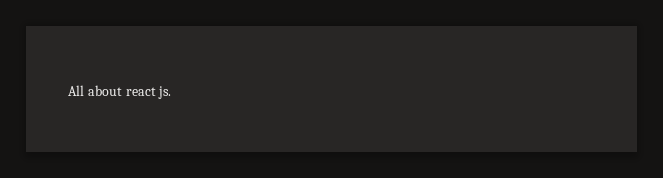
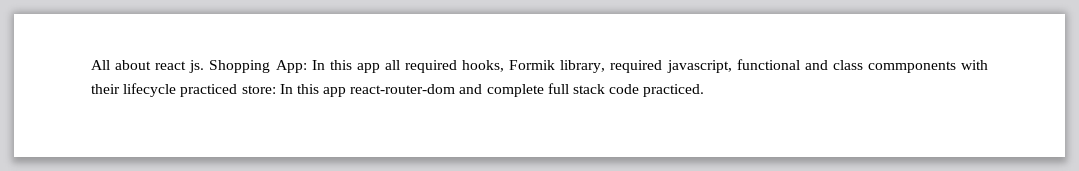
(172, 92) none -> [209,59,989,73] [91,83,705,97] Shopping App: In this app all required hooks, Formik library, required javascript, functional and class commponents with their lifecycle practiced store: In this app react-router-dom and complete full stack code practiced.

